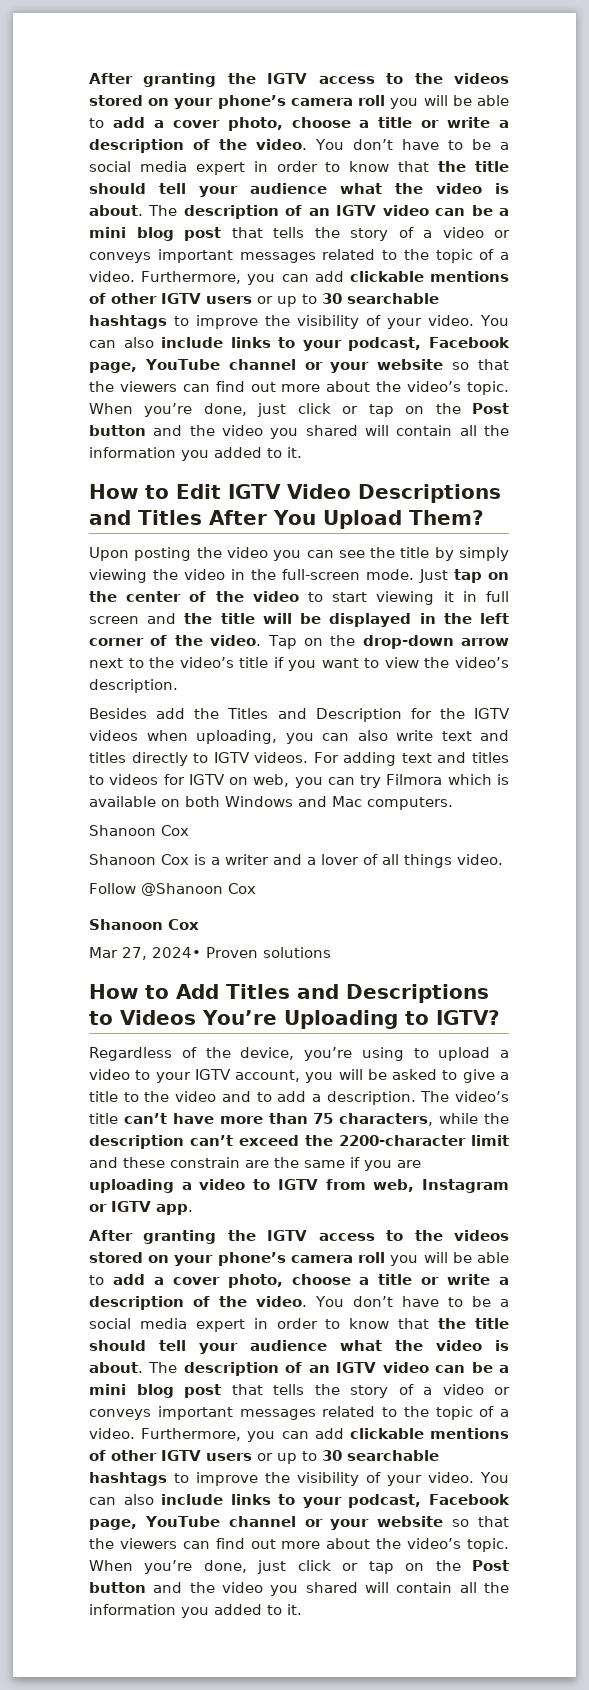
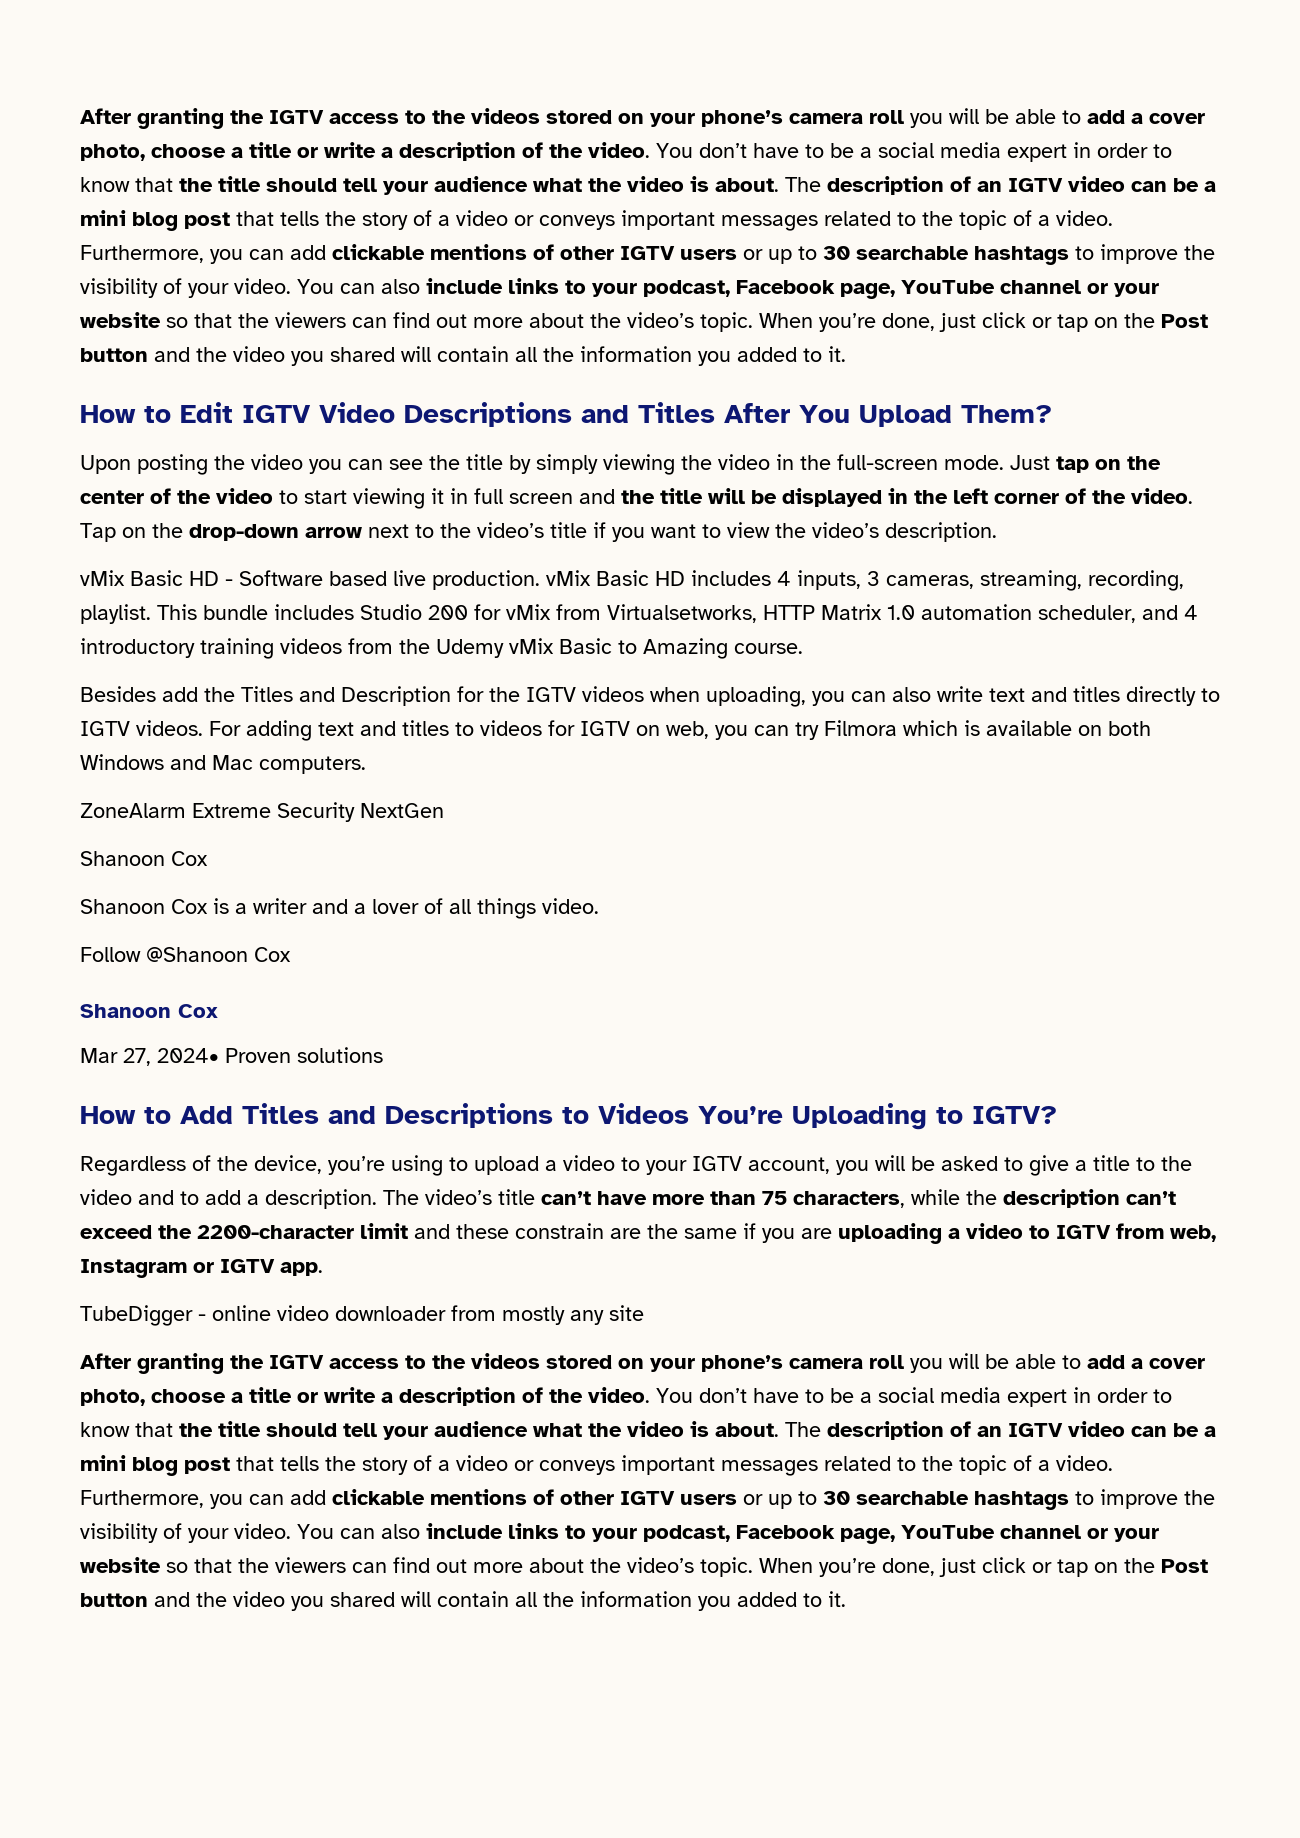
(178, 686) none -> [80,570,1184,591] [80,604,1198,624] [80,638,803,659] // vMix Basic HD - Software based live production. vMix Basic HD includes 4 inputs, 3 cameras, streaming, recording, playlist. This bundle includes Studio 200 for vMix from Virtualsetworks, HTTP Matrix 1.0 automation scheduler, and 4 introductory training videos from the Udemy vMix Basic to Amazing course.
(453, 803) none -> [80,802,444,822] // ZoneAlarm Extreme Security NextGen
(193, 1209) none -> [80,1305,644,1326] // TubeDigger - online video downloader from mostly any site

